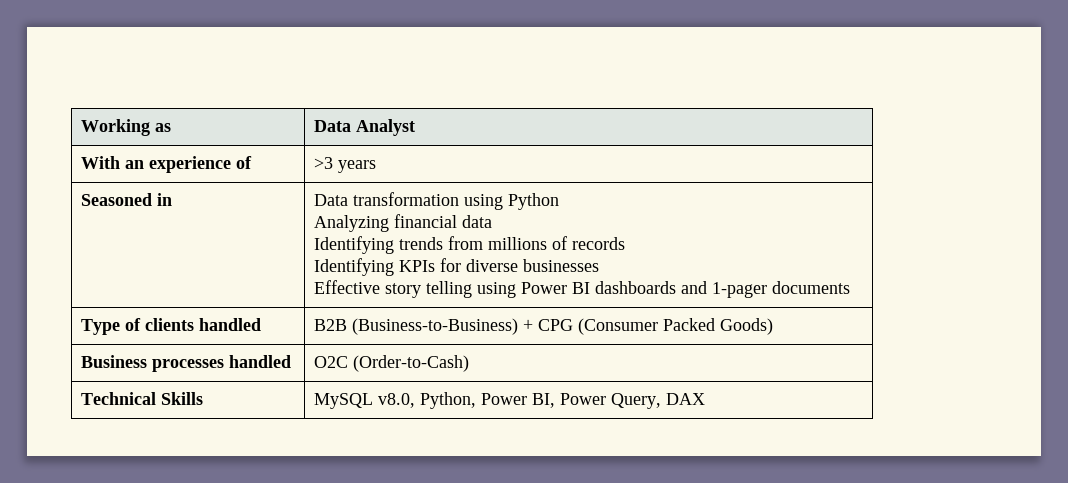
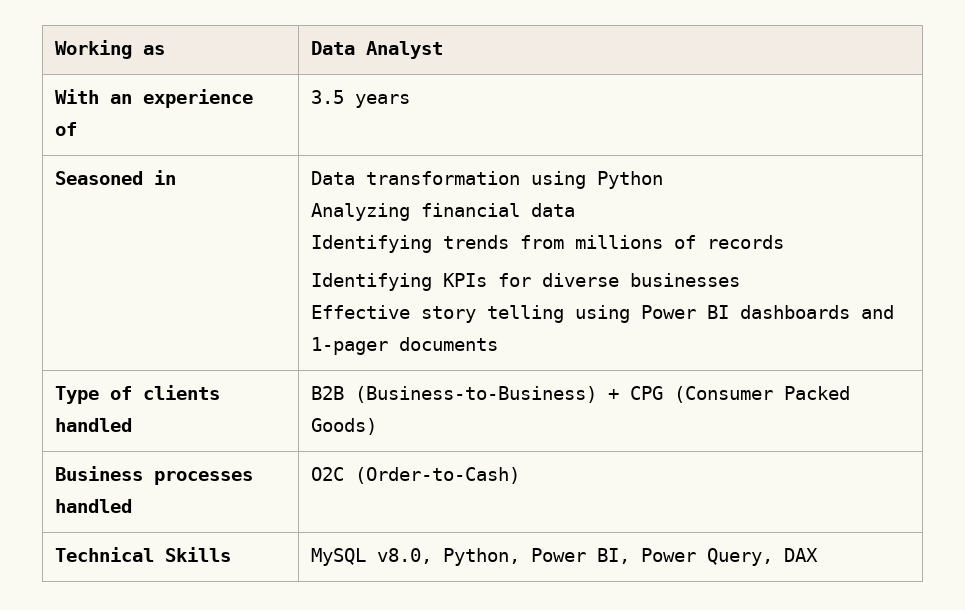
[313,157,333,169] >3 -> [311,90,345,104] 3.5

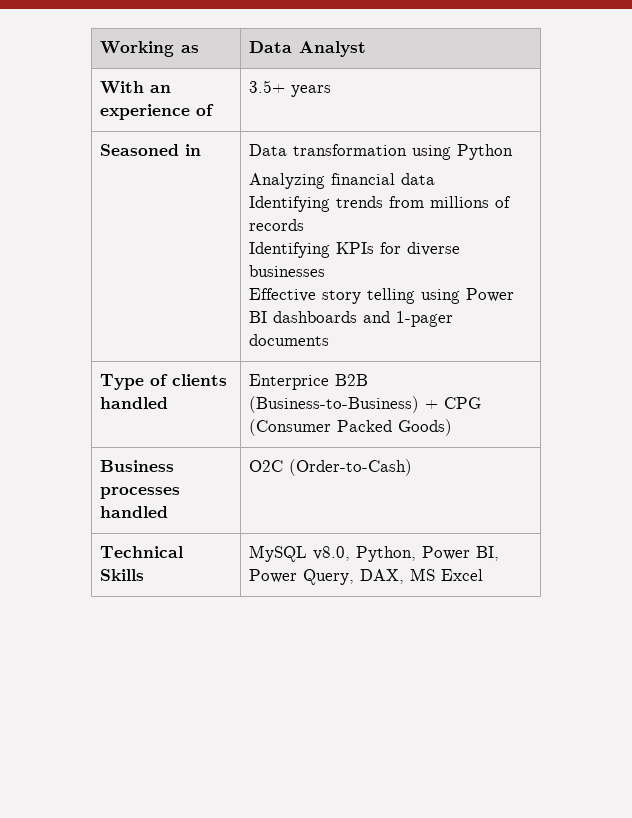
[311,90,345,104] 3.5 -> [248,80,285,93] 3.5+
(133, 425) none -> [248,374,329,390] Enterprice
[784,548,819,562] DAX -> [359,568,483,584] DAX, MS Excel

